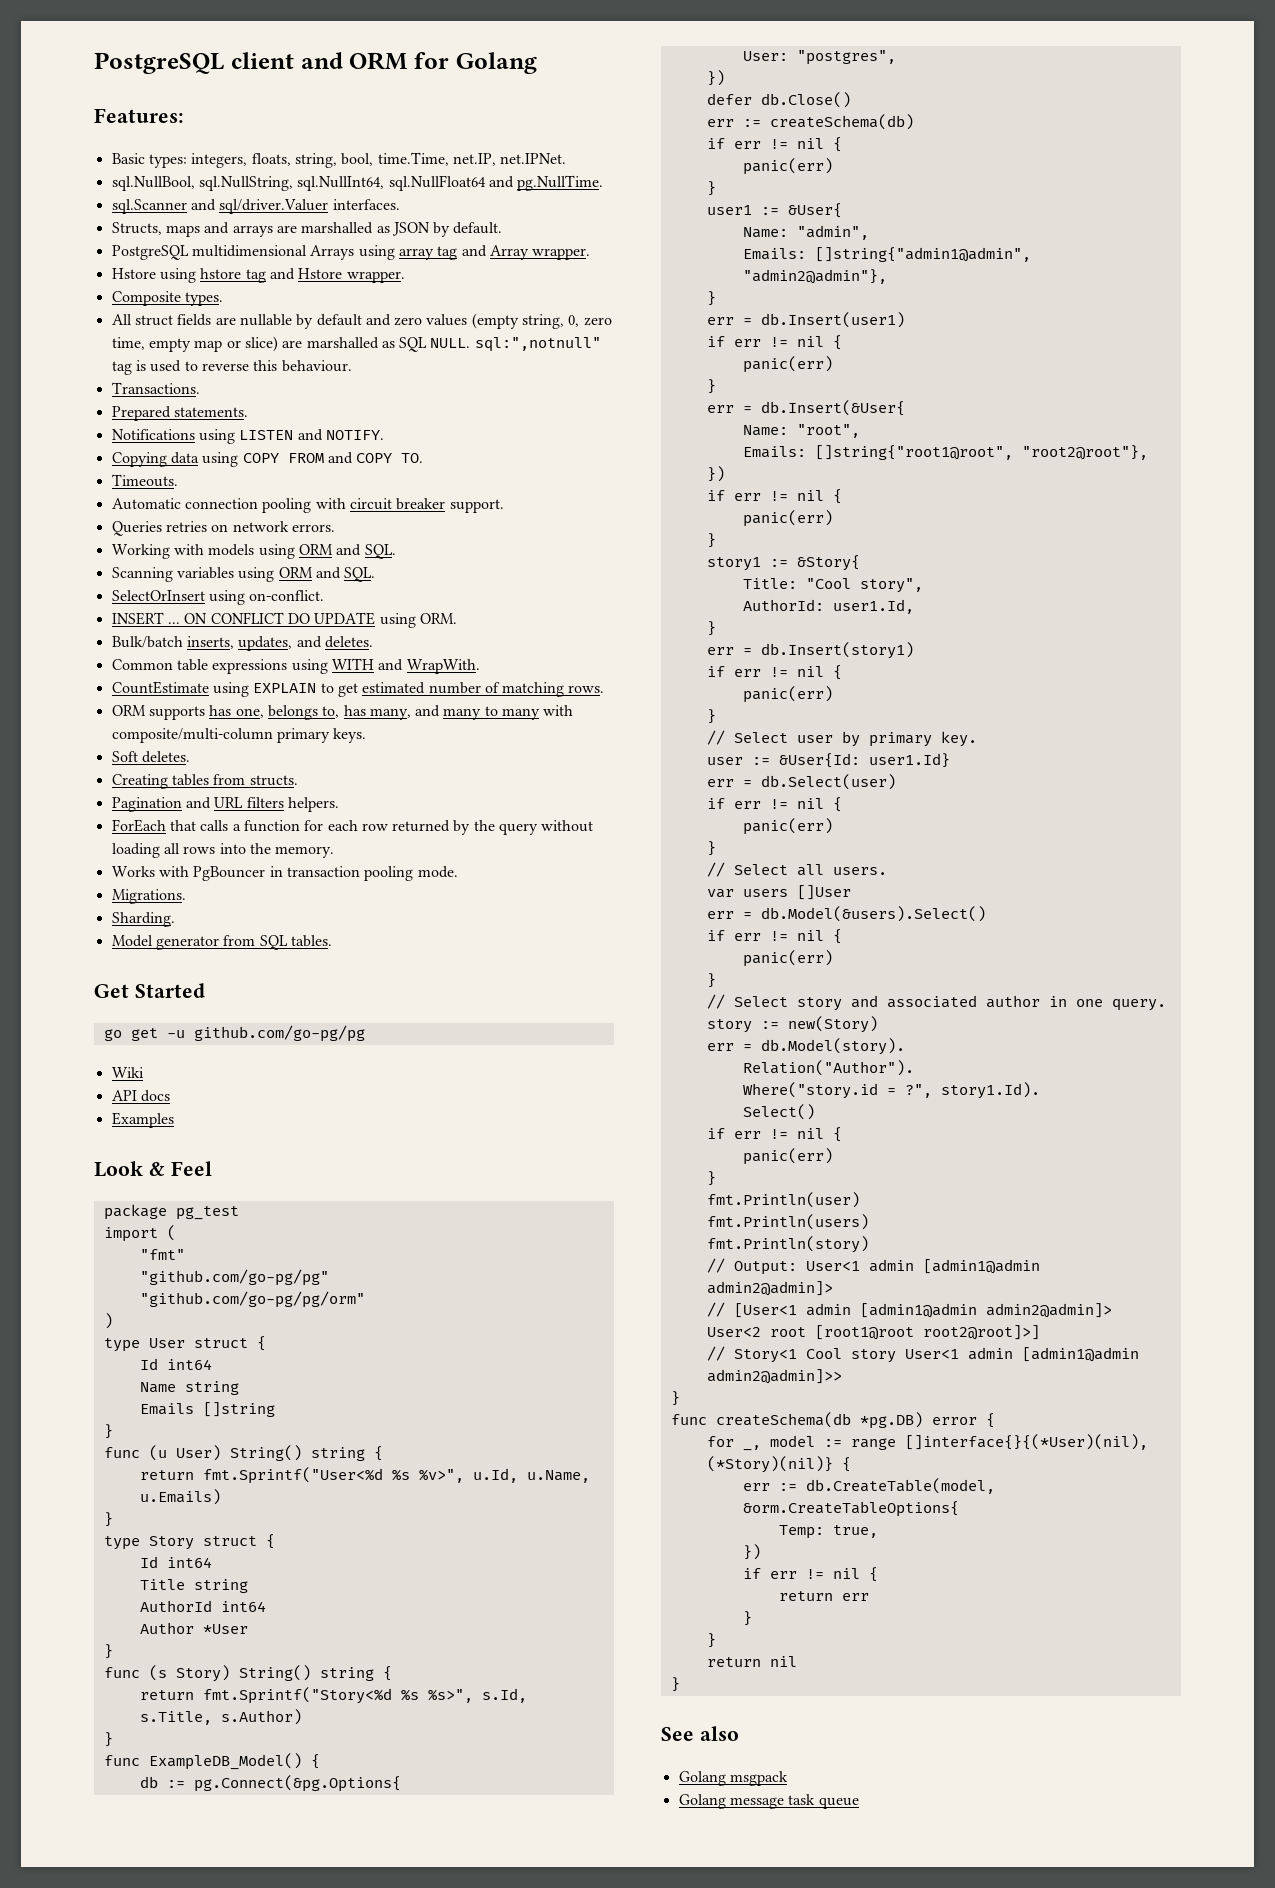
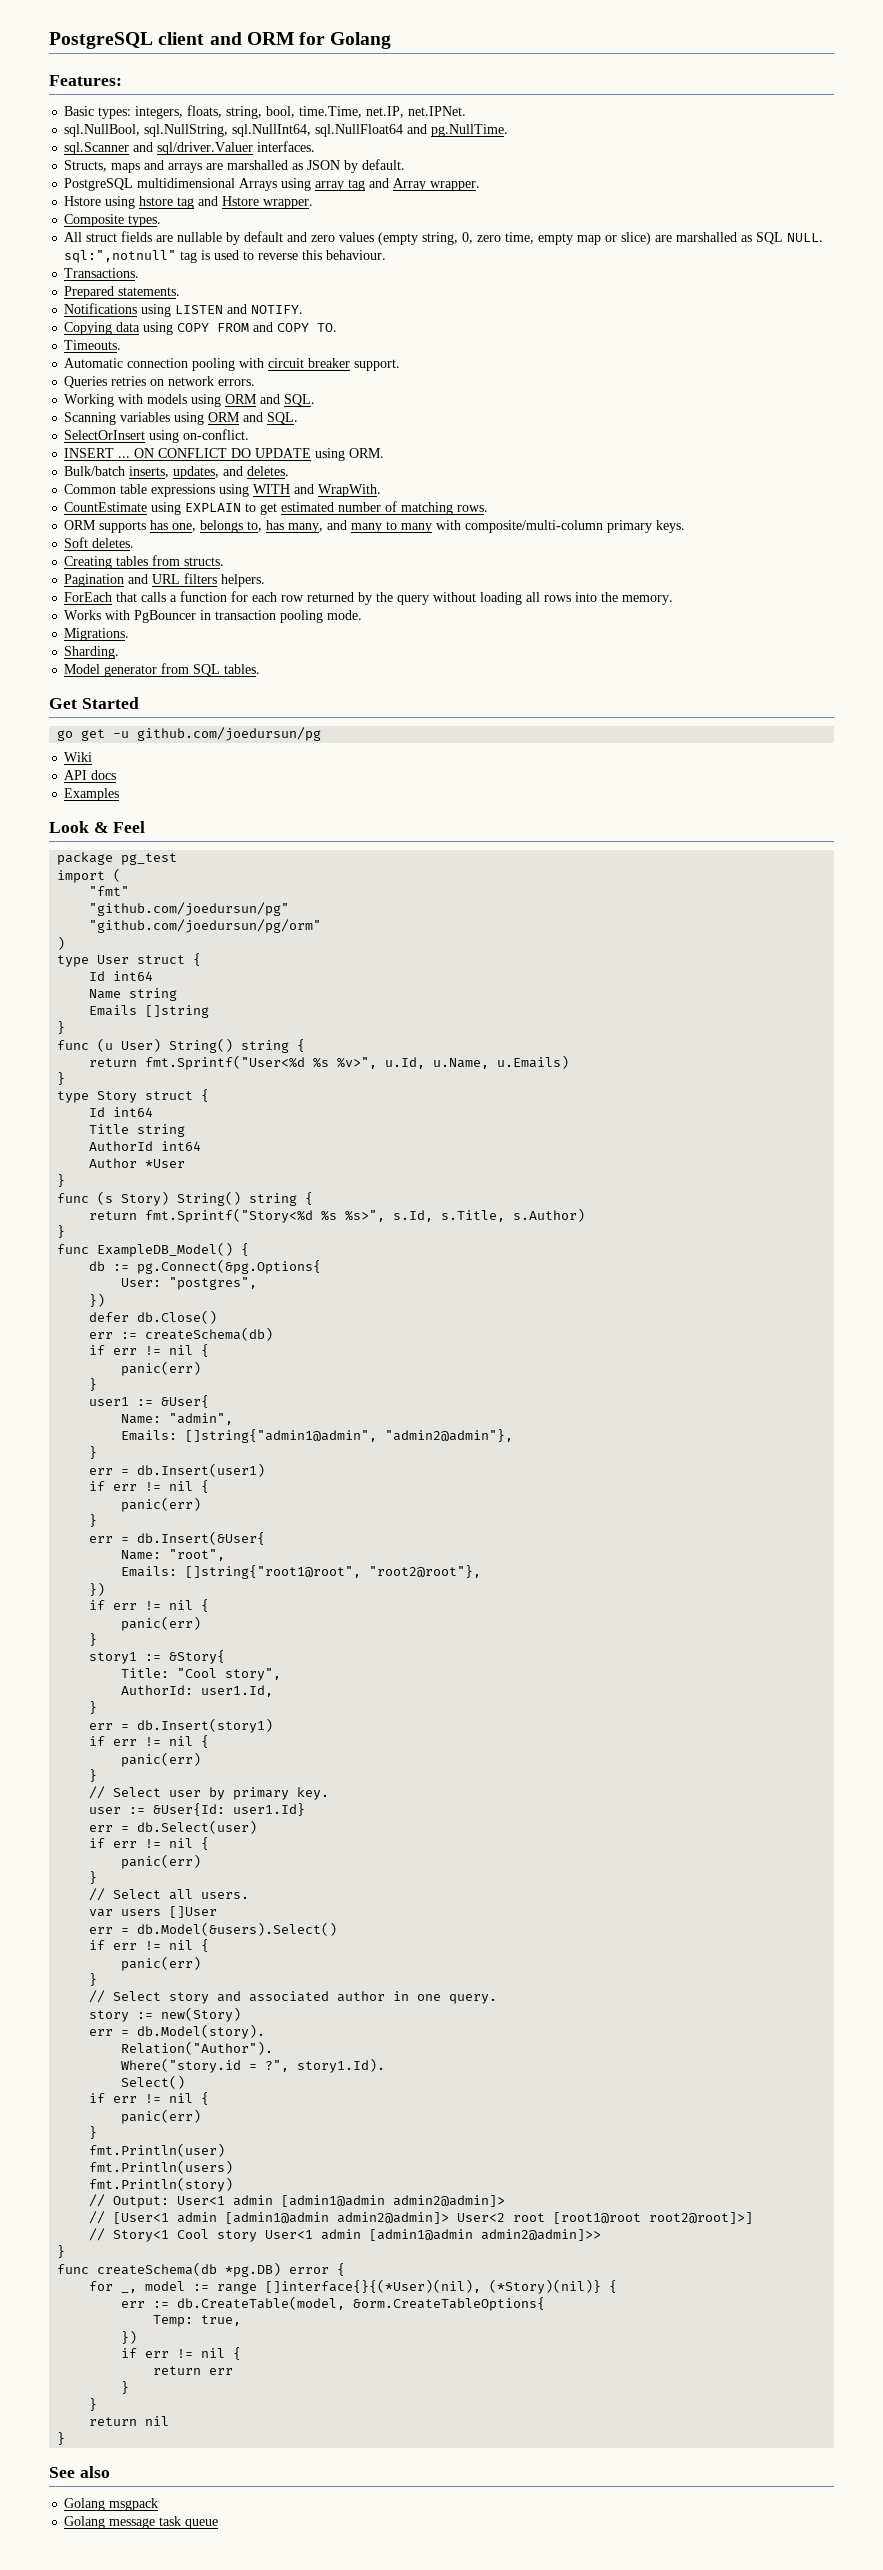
[193,1025,365,1042] github.com/go-pg/pg -> [137,727,322,741] github.com/joedursun/pg
[139,1269,329,1286] [139,1291,365,1308] "github.com/go-pg/pg" // "github.com/go-pg/pg/orm" -> [89,902,290,916] [89,919,322,933] "github.com/joedursun/pg" // "github.com/joedursun/pg/orm"

